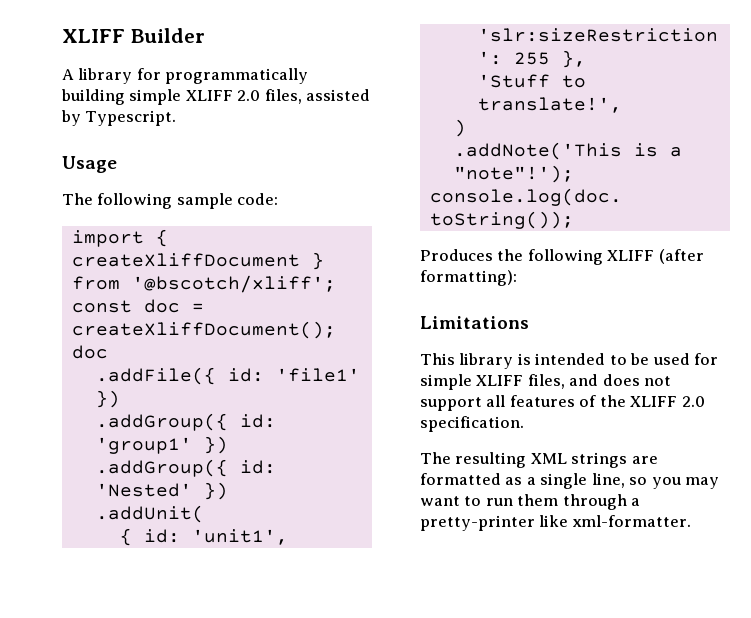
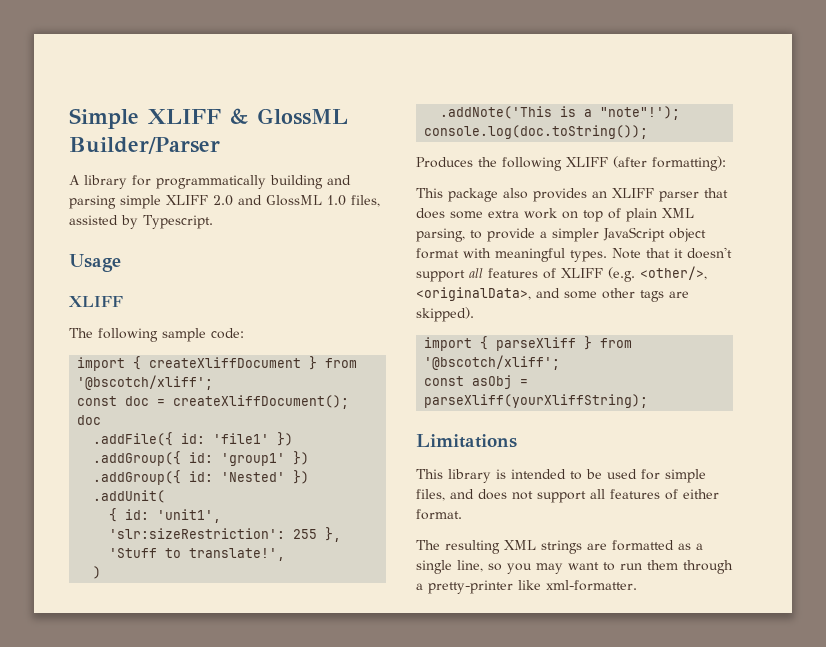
[62,28,205,43] XLIFF Builder -> [69,108,348,129] [69,137,220,154] Simple XLIFF & GlossML Builder/Parser
(125, 97) none -> [327,175,351,185] [69,195,116,209] and parsing
(261, 95) none -> [238,195,346,206] and GlossML 1.0
(117, 164) none -> [69,296,123,307] // XLIFF
(517, 278) none -> [416,188,728,202] [416,208,694,222] [416,227,706,242] [416,247,732,262] [416,266,707,282] [416,287,689,302] [416,307,474,322] [424,336,633,351] [424,355,561,370] [424,375,529,389] [424,394,649,408] // This package also provides an XLIFF parser that does some extra work on top of plain XML parsing, to provide a simpler JavaScript object format with meaningful types. Note that it doesn't support all features of XLIFF (e.g. <other/>, <originalData>, and some other tags are skipped). // import { parseXliff } from '@bscotch/xliff'; // const asObj = parseXliff(yourXliffString);
[476,375,524,386] XLIFF -> (706, 476) none
[599,395,705,407] [420,416,524,432] the XLIFF 2.0 specification. -> [683,489,719,499] [416,509,462,520] either format.

